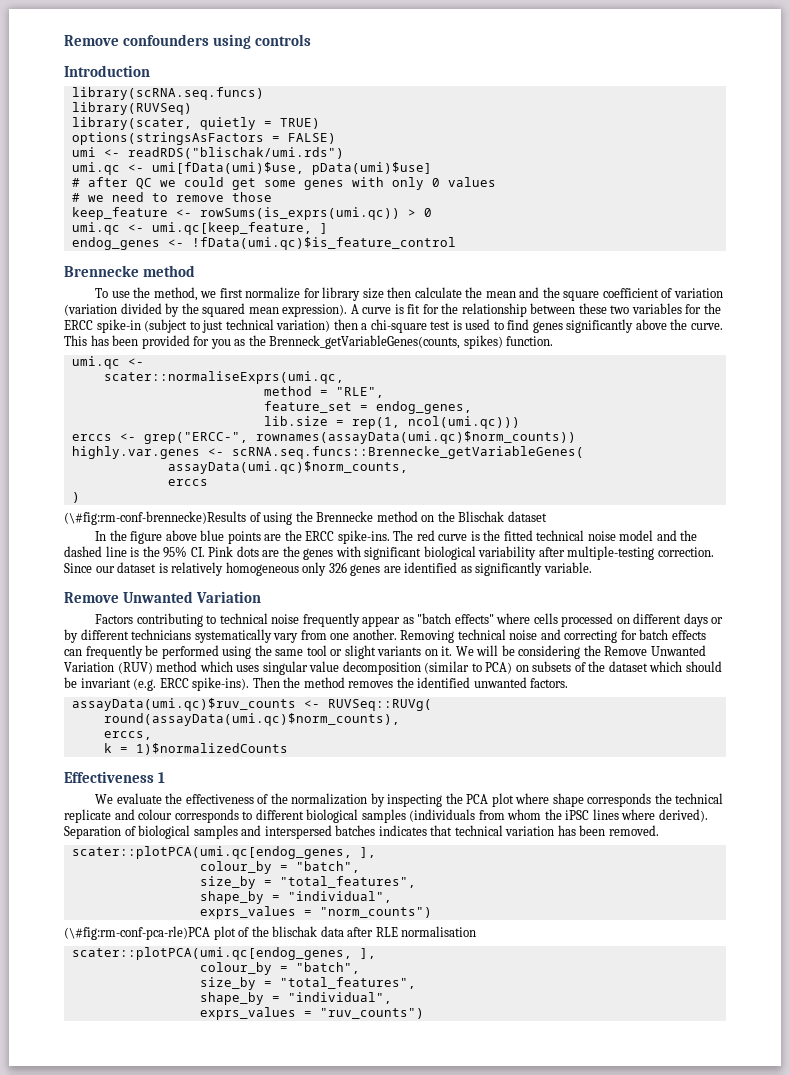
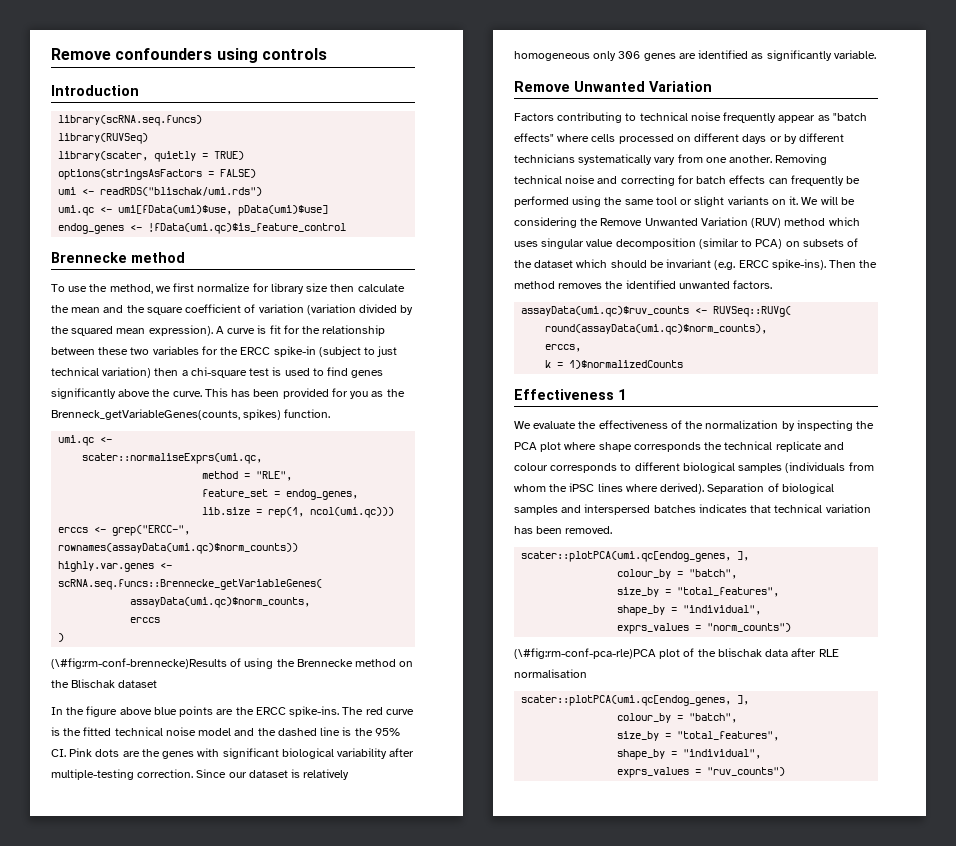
[71,177,496,190] [71,192,272,202] [71,207,432,220] [71,222,328,235] // # after QC we could get some genes with only 0 values // # we need to remove those // keep_feature <- rowSums(is_exprs(umi.qc)) > 0 // umi.qc <- umi.qc[keep_feature, ] -> (329, 210) none
[328,562,347,573] 326 -> [618,51,641,59] 306

